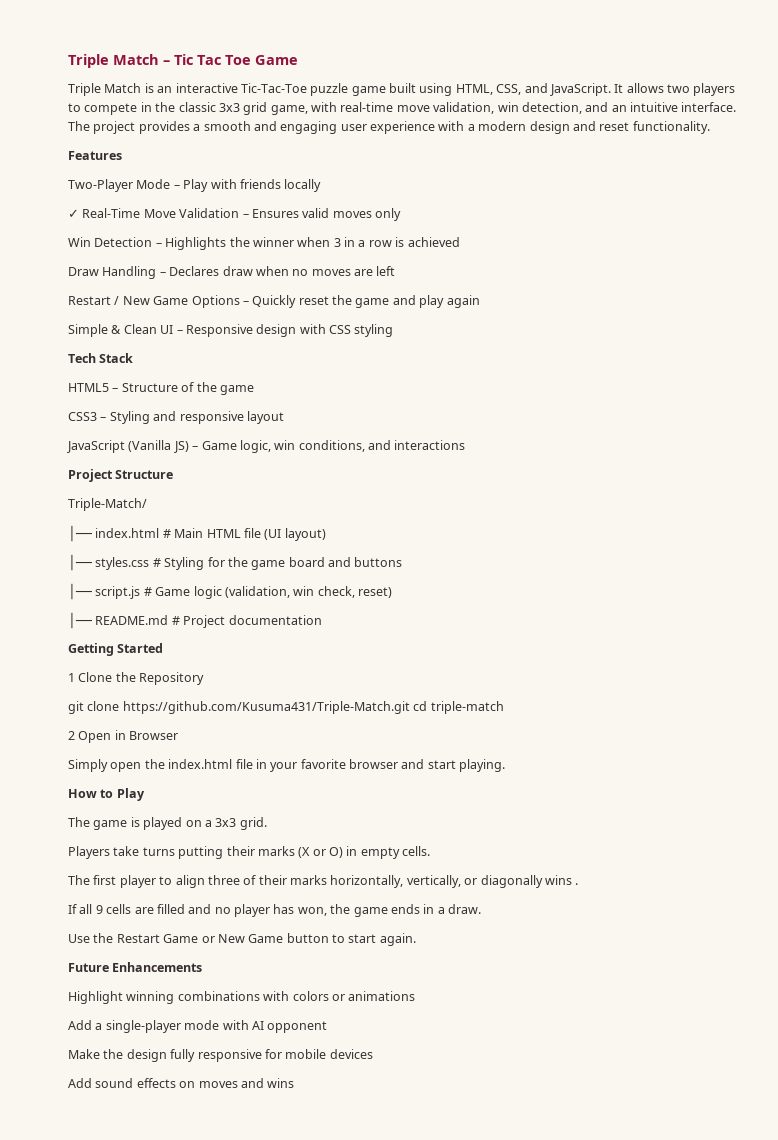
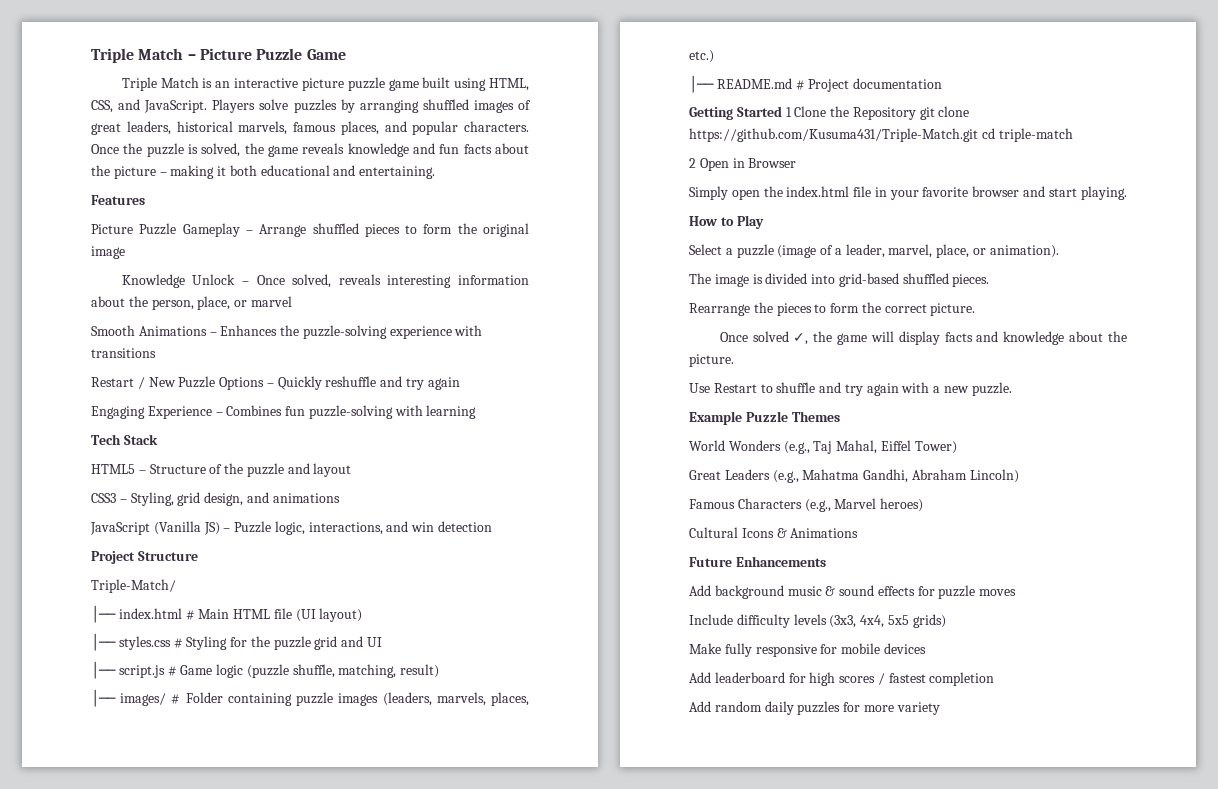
[174,54,251,65] Tic Tac Toe -> [199,48,303,60] Picture Puzzle
[240,83,307,93] Tic-Tac-Toe -> [301,78,344,91] picture
[614,83,736,96] [68,102,737,115] [68,121,710,134] [68,151,122,160] [68,179,322,192] [68,208,401,221] [68,237,460,250] [68,266,396,279] It allows two players to compete in the classic 3x3 grid game, with real-time move validation, win detection, and an intuitive interface. The project provides a smooth and engaging user experience with a modern design and reset functionality. // Features // Two-Player Mode – Play with friends locally // ✓ Real-Time Move Validation – Ensures valid moves only // Win Detection – Highlights the winner when 3 in a row is achieved // Draw Handling – Declares draw when no moves are left -> [212,99,532,113] [91,121,529,135] [91,143,529,157] [91,165,436,179] [91,195,145,205] [91,223,529,237] [91,246,125,259] [121,274,529,288] [91,296,292,310] [91,325,483,339] [91,348,156,358] Players solve puzzles by arranging shuffled images of great leaders, historical marvels, famous places, and popular characters. Once the puzzle is solved, the game reveals knowledge and fun facts about the picture – making it both educational and entertaining. // Features // Picture Puzzle Gameplay – Arrange shuffled pieces to form the original image // Knowledge Unlock – Once solved, reveals interesting information about the person, place, or marvel // Smooth Animations – Enhances the puzzle-solving experience with transitions
[153,296,189,305] Game -> [178,376,216,388] Puzzle
[298,295,480,308] [68,324,394,337] reset the game and play again // Simple & Clean UI – Responsive design with CSS styling -> [325,376,460,390] [91,405,477,419] reshuffle and try again // Engaging Experience – Combines fun puzzle-solving with learning
[219,385,254,395] game -> [246,463,352,477] puzzle and layout
[109,411,284,424] Styling and responsive layout -> [130,492,340,506] Styling, grid design, and animations
[201,440,466,453] Game logic, win conditions, and interactions -> [234,521,493,535] Puzzle logic, interactions, and win detection
[251,557,403,570] game board and buttons -> [273,636,383,650] puzzle grid and UI
[224,586,392,598] (validation, win check, reset) -> [246,664,440,678] [91,689,529,707] [689,50,714,63] (puzzle shuffle, matching, result) // │── images/ # Folder containing puzzle images (leaders, marvels, places, etc.)
(164, 648) // -> (782, 111) none
(205, 678) // -> (916, 113) none
[68,817,267,830] [68,846,431,859] [68,875,579,888] [68,904,481,917] [68,933,416,946] [68,962,203,972] [68,991,416,1004] [68,1020,328,1033] The game is played on a 3x3 grid. // Players take turns putting their marks (X or O) in empty cells. // The first player to align three of their marks horizontally, vertically, or diagonally wins . // If all 9 cells are filled and no player has won, the game ends in a draw. // Use the Restart Game or New Game button to start again. // Future Enhancements // Highlight winning combinations with colors or animations // Add a single-player mode with AI opponent -> [689,244,1059,258] [689,273,990,287] [689,302,976,316] [719,331,1127,345] [689,354,734,367] [689,382,1012,396] [689,411,840,425] [689,440,957,454] [689,469,1019,483] [689,498,924,512] [689,527,859,538] [689,556,826,567] [689,585,1017,599] [689,614,946,628] Select a puzzle (image of a leader, marvel, place, or animation). // The image is divided into grid-based shuffled pieces. // Rearrange the pieces to form the correct picture. // Once solved ✓, the game will display facts and knowledge about the picture. // Use Restart to shuffle and try again with a new puzzle. // Example Puzzle Themes // World Wonders (e.g., Taj Mahal, Eiffel Tower) // Great Leaders (e.g., Mahatma Gandhi, Abraham Lincoln) // Famous Characters (e.g., Marvel heroes) // Cultural Icons & Animations // Future Enhancements // Add background music & sound effects for puzzle moves // Include difficulty levels (3x3, 4x4, 5x5 grids)
[103,1049,167,1062] the design -> (721, 648) none
[95,1078,295,1088] sound effects on moves and wins -> [714,672,995,686] [689,701,940,715] leaderboard for high scores / fastest completion // Add random daily puzzles for more variety

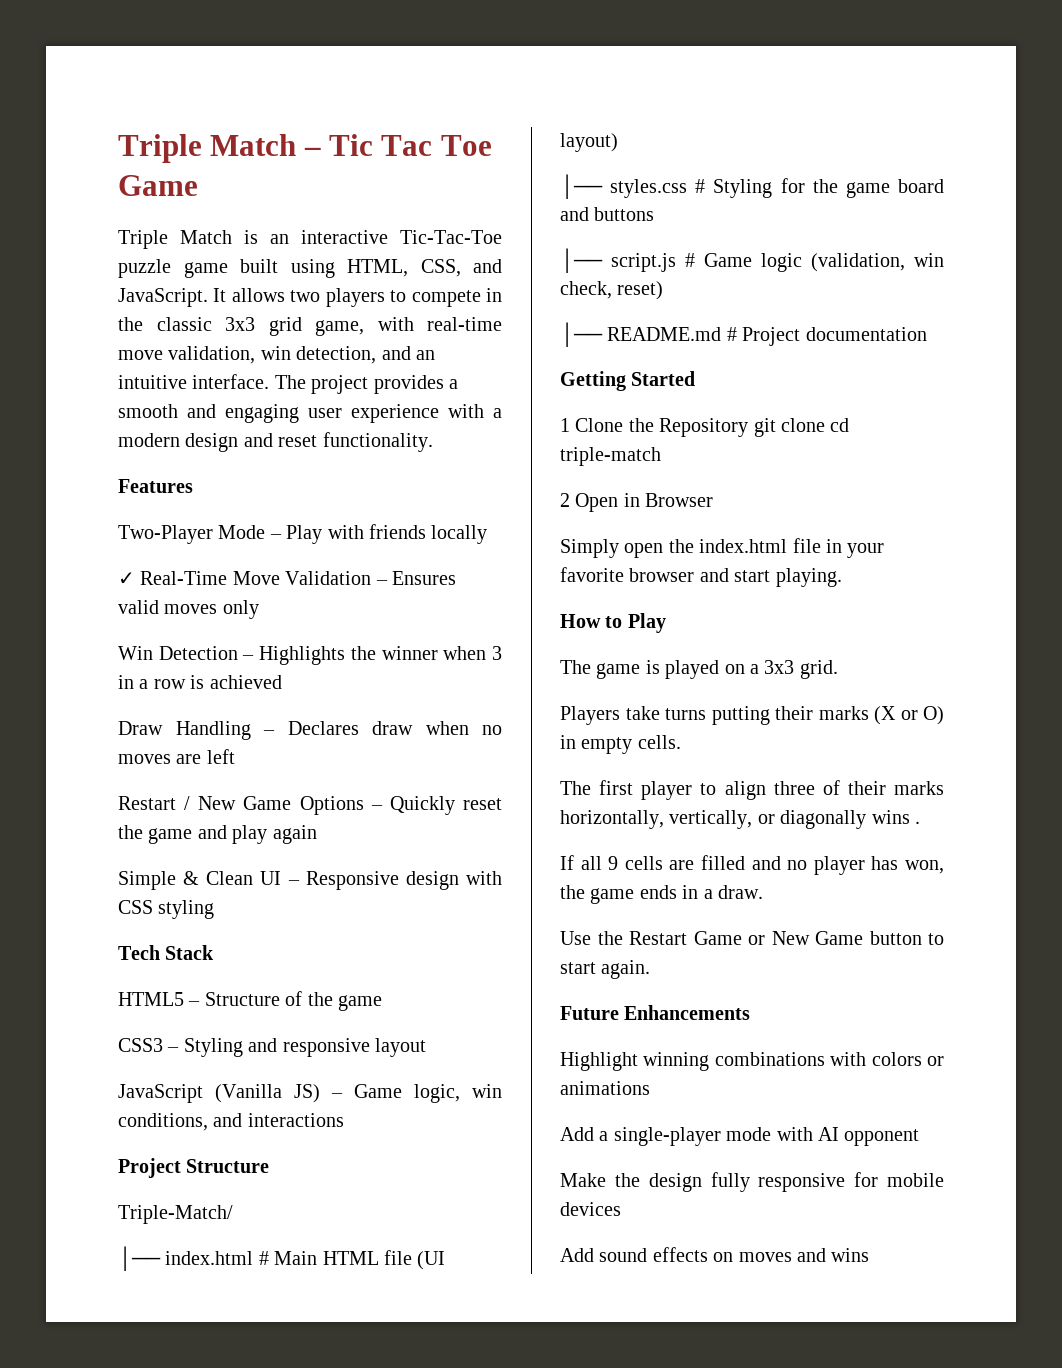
[199,48,303,60] Picture Puzzle -> [329,134,492,156] Tic Tac Toe
[301,78,344,91] picture -> [400,230,502,244] Tic-Tac-Toe
[212,99,532,113] [91,121,529,135] [91,143,529,157] [91,165,436,179] [91,195,145,205] [91,223,529,237] [91,246,125,259] [121,274,529,288] [91,296,292,310] [91,325,483,339] [91,348,156,358] Players solve puzzles by arranging shuffled images of great leaders, historical marvels, famous places, and popular characters. Once the puzzle is solved, the game reveals knowledge and fun facts about the picture – making it both educational and entertaining. // Features // Picture Puzzle Gameplay – Arrange shuffled pieces to form the original image // Knowledge Unlock – Once solved, reveals interesting information about the person, place, or marvel // Smooth Animations – Enhances the puzzle-solving experience with transitions -> [213,288,502,307] [118,317,502,336] [118,346,435,364] [118,374,458,394] [118,404,502,423] [118,432,433,452] [118,479,193,493] [118,524,488,544] [118,571,456,585] [118,600,259,619] [118,646,503,665] [118,675,282,689] [118,721,502,740] [118,749,235,764] It allows two players to compete in the classic 3x3 grid game, with real-time move validation, win detection, and an intuitive interface. The project provides a smooth and engaging user experience with a modern design and reset functionality. // Features // Two-Player Mode – Play with friends locally // ✓ Real-Time Move Validation – Ensures valid moves only // Win Detection – Highlights the winner when 3 in a row is achieved // Draw Handling – Declares draw when no moves are left
[178,376,216,388] Puzzle -> [243,796,292,810] Game
[325,376,460,390] [91,405,477,419] reshuffle and try again // Engaging Experience – Combines fun puzzle-solving with learning -> [463,798,502,810] [118,825,317,844] [118,871,502,890] [118,900,215,919] reset the game and play again // Simple & Clean UI – Responsive design with CSS styling
[246,463,352,477] puzzle and layout -> [338,995,382,1011] game
[130,492,340,506] Styling, grid design, and animations -> [183,1038,426,1057] Styling and responsive layout
[234,521,493,535] Puzzle logic, interactions, and win detection -> [354,1084,502,1103] [118,1113,344,1131] Game logic, win conditions, and interactions
[273,636,383,650] puzzle grid and UI -> [845,179,944,198] [560,207,655,221] game board and buttons
[246,664,440,678] [91,689,529,707] [689,50,714,63] (puzzle shuffle, matching, result) // │── images/ # Folder containing puzzle images (leaders, marvels, places, etc.) -> [811,253,944,272] [560,281,664,300] (validation, win check, reset)
(782, 111) none -> (696, 378) //
[689,128,978,142] https://github.com/Kusuma431/Triple-Match.git -> (825, 425) none
[689,244,1059,258] [689,273,990,287] [689,302,976,316] [719,331,1127,345] [689,354,734,367] [689,382,1012,396] [689,411,840,425] [689,440,957,454] [689,469,1019,483] [689,498,924,512] [689,527,859,538] [689,556,826,567] [689,585,1017,599] [689,614,946,628] Select a puzzle (image of a leader, marvel, place, or animation). // The image is divided into grid-based shuffled pieces. // Rearrange the pieces to form the correct picture. // Once solved ✓, the game will display facts and knowledge about the picture. // Use Restart to shuffle and try again with a new puzzle. // Example Puzzle Themes // World Wonders (e.g., Taj Mahal, Eiffel Tower) // Great Leaders (e.g., Mahatma Gandhi, Abraham Lincoln) // Famous Characters (e.g., Marvel heroes) // Cultural Icons & Animations // Future Enhancements // Add background music & sound effects for puzzle moves // Include difficulty levels (3x3, 4x4, 5x5 grids) -> [560,660,838,679] [560,706,944,725] [560,735,681,754] [560,780,944,800] [560,810,920,829] [560,855,944,875] [560,885,763,904] [560,931,944,945] [560,960,651,979] [560,1005,751,1020] [560,1052,944,1071] [560,1081,650,1095] [560,1127,920,1146] The game is played on a 3x3 grid. // Players take turns putting their marks (X or O) in empty cells. // The first player to align three of their marks horizontally, vertically, or diagonally wins . // If all 9 cells are filled and no player has won, the game ends in a draw. // Use the Restart Game or New Game button to start again. // Future Enhancements // Highlight winning combinations with colors or animations // Add a single-player mode with AI opponent
(721, 648) none -> [614,1173,702,1192] the design
[714,672,995,686] [689,701,940,715] leaderboard for high scores / fastest completion // Add random daily puzzles for more variety -> [599,1247,870,1262] sound effects on moves and wins

